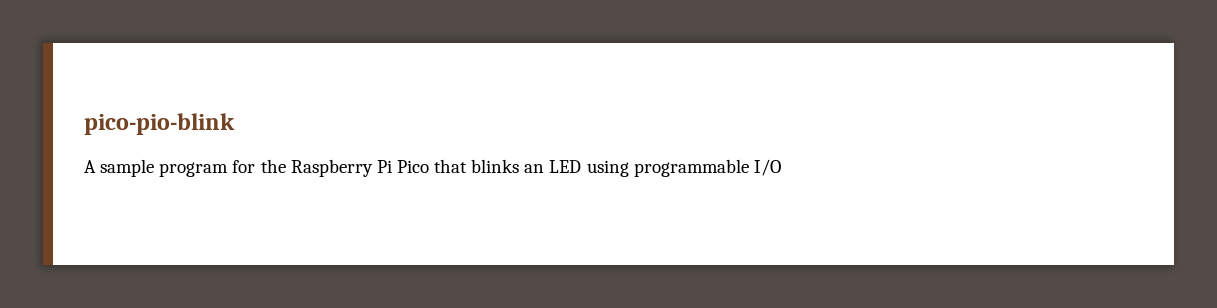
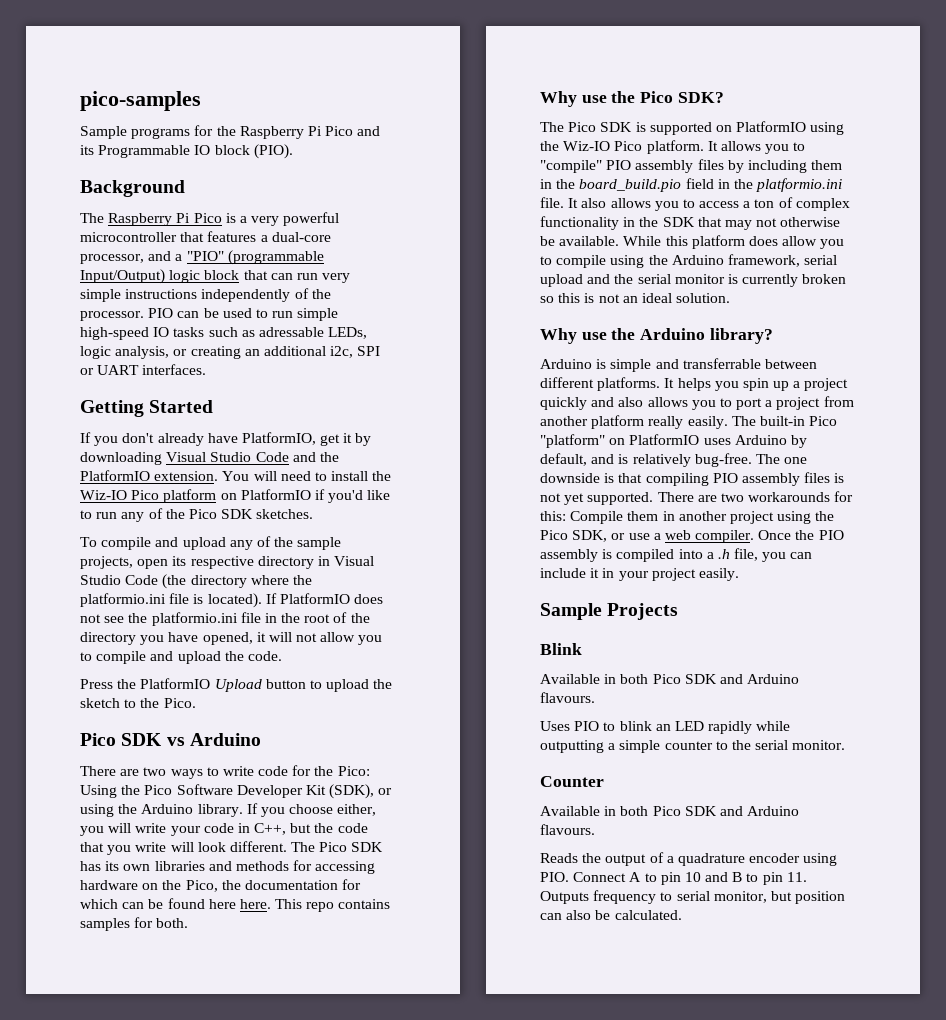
[84,113,235,135] [84,159,229,177] pico-pio-blink // A sample program -> [80,91,201,111] [80,126,191,139] pico-samples // Sample programs
[434,159,781,177] that blinks an LED using programmable I/O -> [357,126,381,136] [80,144,293,159] [80,180,185,197] [80,212,340,226] [80,231,331,242] [80,250,324,265] [80,269,351,284] [80,288,331,302] [80,308,339,321] [80,327,368,340] [80,346,381,359] [80,364,207,375] [80,400,214,417] [80,432,372,446] [80,452,339,465] [80,470,392,481] [80,489,391,503] [80,508,314,522] [80,536,342,550] [80,556,375,569] [80,574,312,589] [80,593,384,608] [80,612,370,626] [80,632,383,645] [80,651,282,664] [80,678,393,692] [80,698,196,708] [80,733,261,746] [80,765,370,779] [80,784,393,799] [80,803,377,817] [80,823,368,836] [80,841,384,855] [80,860,376,874] [80,879,362,892] [80,898,391,912] [80,917,189,931] [540,91,724,107] [540,121,845,135] [540,140,806,154] [540,159,843,173] [540,178,843,192] [540,197,850,211] [540,216,841,230] [540,235,845,249] [540,254,838,268] [540,274,847,287] [540,293,731,303] [540,328,773,344] [540,358,817,372] [540,377,849,391] [540,396,854,410] [540,415,838,429] [540,434,807,448] [540,453,808,467] [540,472,845,486] [540,491,854,505] [540,511,835,524] [540,530,844,543] [540,548,813,562] [540,568,739,581] [540,603,679,620] [540,643,582,655] [540,674,800,684] [540,692,595,703] [540,721,791,734] [540,740,846,753] [540,776,604,787] [540,806,800,816] [540,824,595,835] [540,852,838,866] [540,872,807,885] [540,890,846,904] [540,910,682,920] and its Programmable IO block (PIO). // Background // The Raspberry Pi Pico is a very powerful microcontroller that features a dual-core processor, and a "PIO" (programmable Input/Output) logic block that can run very simple instructions independently of the processor. PIO can be used to run simple high-speed IO tasks such as adressable LEDs, logic analysis, or creating an additional i2c, SPI or UART interfaces. // Getting Started // If you don't already have PlatformIO, get it by downloading Visual Studio Code and the PlatformIO extension. You will need to install the Wiz-IO Pico platform on PlatformIO if you'd like to run any of the Pico SDK sketches. // To compile and upload any of the sample projects, open its respective directory in Visual Studio Code (the directory where the platformio.ini file is located). If PlatformIO does not see the platformio.ini file in the root of the directory you have opened, it will not allow you to compile and upload the code. // Press the PlatformIO Upload button to upload the sketch to the Pico. // Pico SDK vs Arduino // There are two ways to write code for the Pico: Using the Pico Software Developer Kit (SDK), or using the Arduino library. If you choose either, you will write your code in C++, but the code that you write will look different. The Pico SDK has its own libraries and methods for accessing hardware on the Pico, the documentation for which can be found here here. This repo contains samples for both. // Why use the Pico SDK? // The Pico SDK is supported on PlatformIO using the Wiz-IO Pico platform. It allows you to "compile" PIO assembly files by including them in the board_build.pio field in the platformio.ini file. It also allows you to access a ton of complex functionality in the SDK that may not otherwise be available. While this platform does allow you to compile using the Arduino framework, serial upload and the serial monitor is currently broken so this is not an ideal solution. // Why use the Arduino library? // Arduino is simple and transferrable between different platforms. It helps you spin up a project quickly and also allows you to port a project from another platform really easily. The built-in Pico "platform" on PlatformIO uses Arduino by default, and is relatively bug-free. The one downside is that compiling PIO assembly files is not yet supported. There are two workarounds for this: Compile them in another project using the Pico SDK, or use a web compiler. Once the PIO assembly is compiled into a .h file, you can include it in your project easily. // Sample Projects // Blink // Available in both Pico SDK and Arduino flavours. // Uses PIO to blink an LED rapidly while outputting a simple counter to the serial monitor. // Counter // Available in both Pico SDK and Arduino flavours. // Reads the output of a quadrature encoder using PIO. Connect A to pin 10 and B to pin 11. Outputs frequency to serial monitor, but position can also be calculated.

